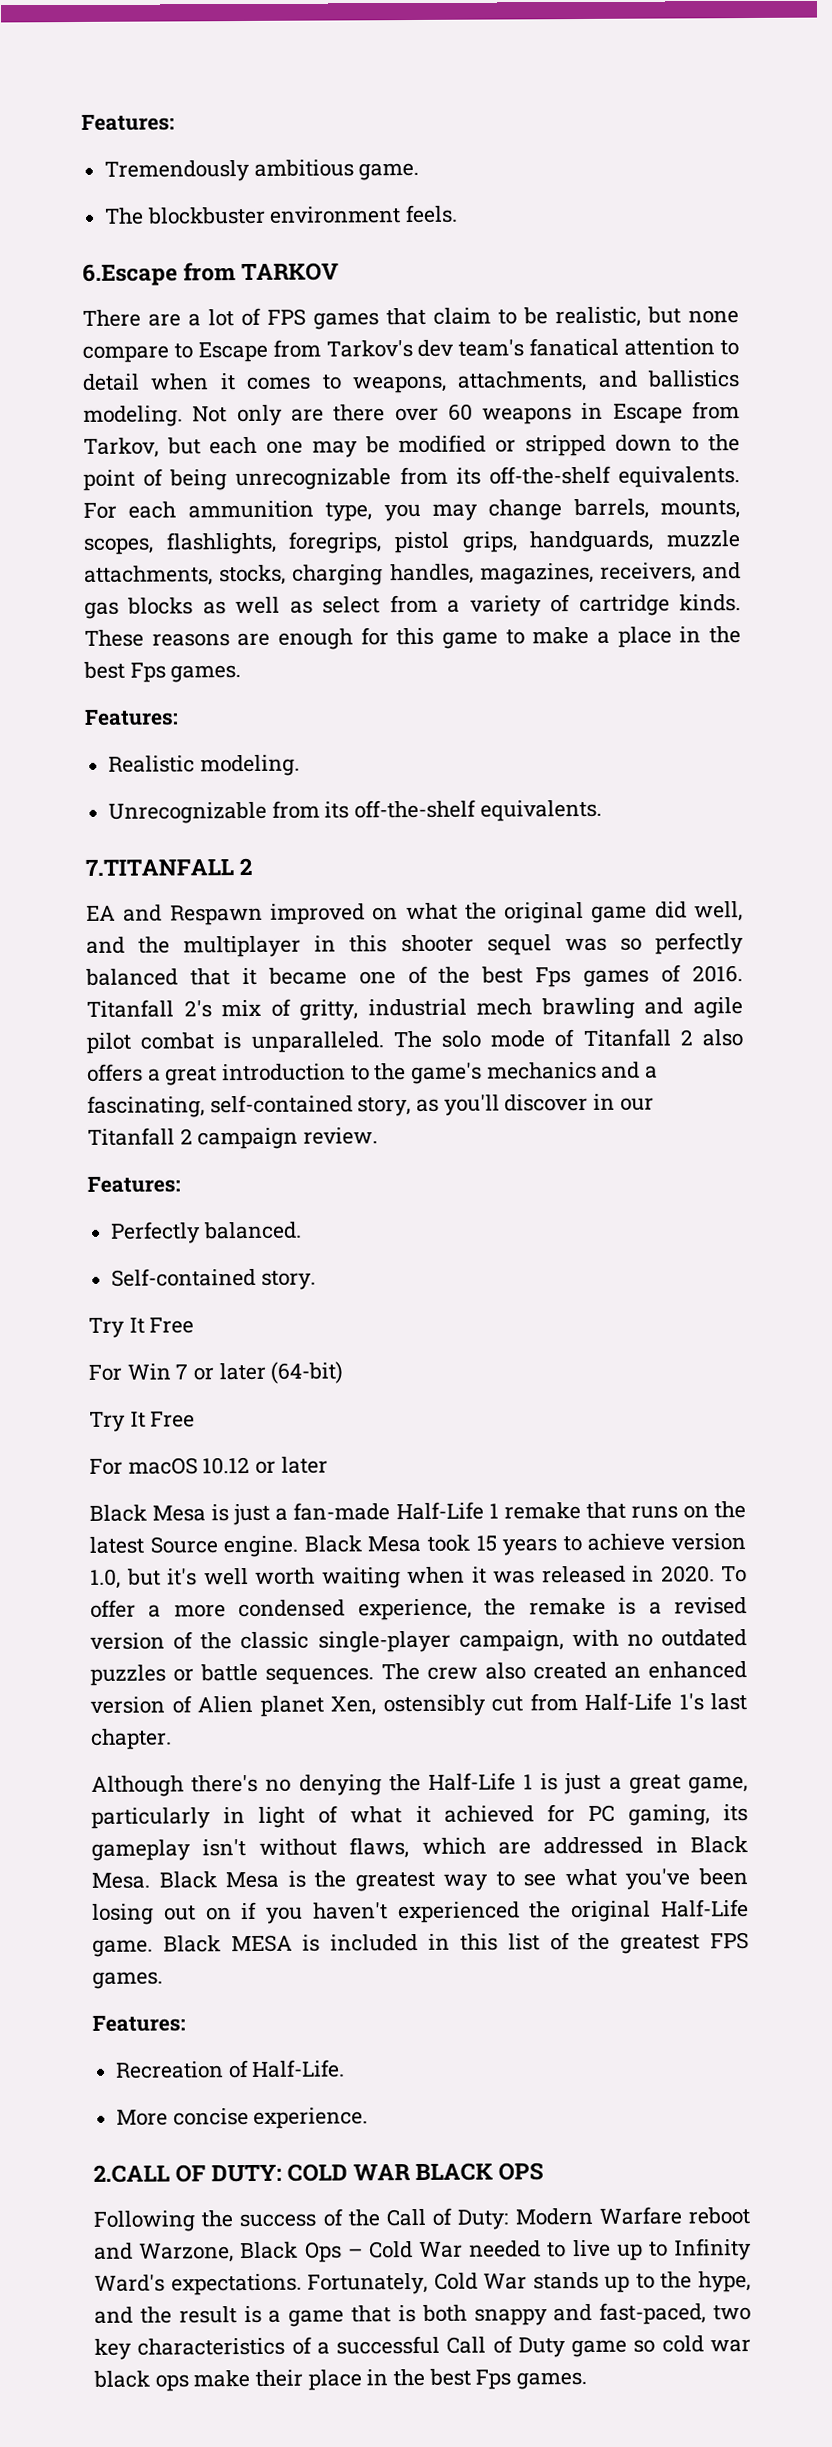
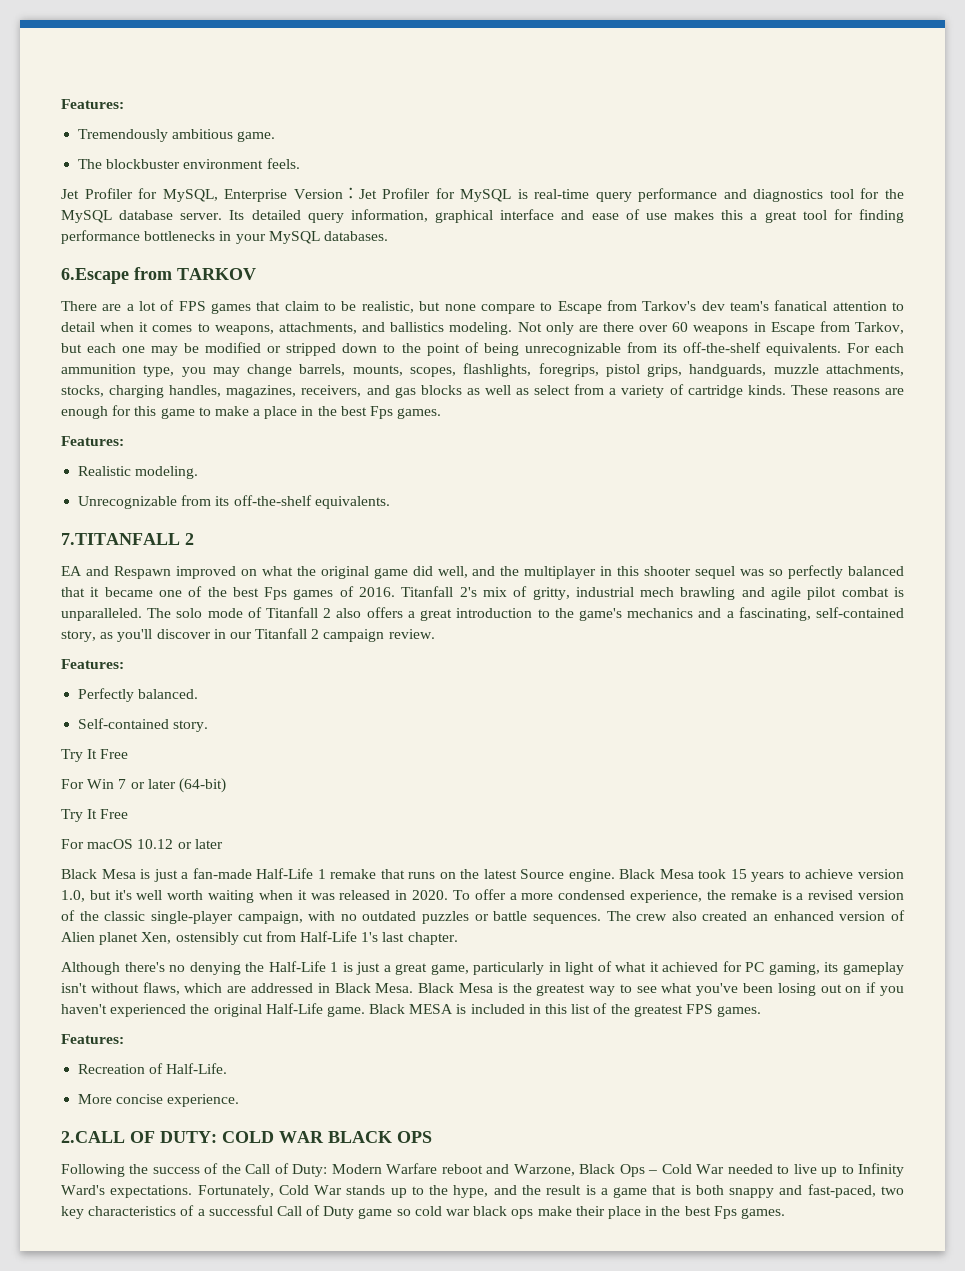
(459, 214) none -> [61,187,904,202] [61,209,904,223] [61,230,388,244] // Jet Profiler for MySQL, Enterprise Version：Jet Profiler for MySQL is real-time query performance and diagnostics tool for the MySQL database server. Its detailed query information, graphical interface and ease of use makes this a great tool for finding performance bottlenecks in your MySQL databases.

